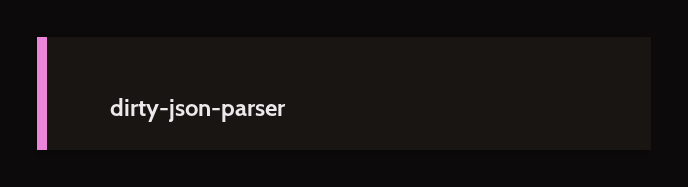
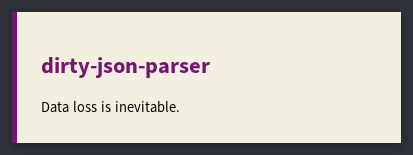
(286, 110) none -> [41,101,180,113] // Data loss is inevitable.

